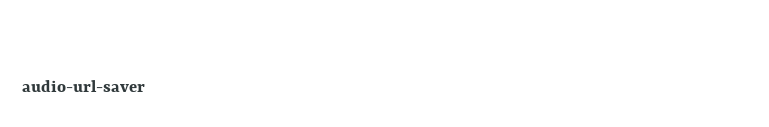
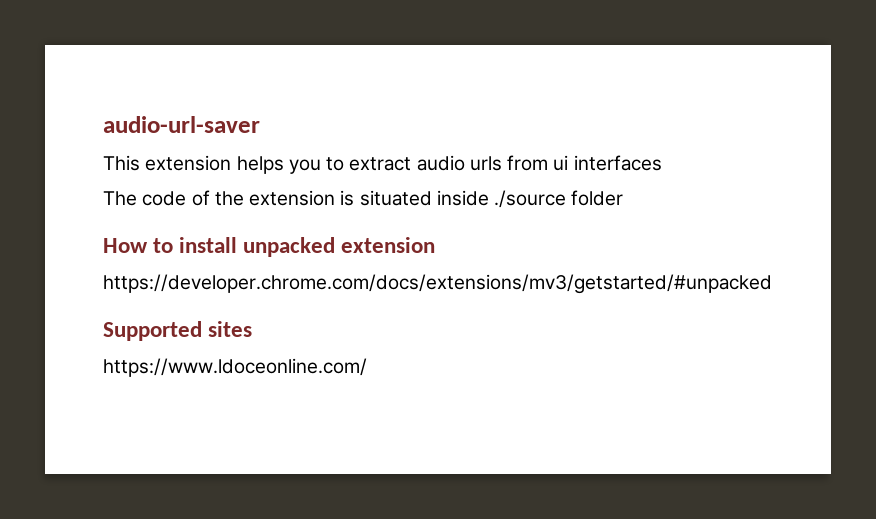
(145, 86) none -> [103,155,662,174] [103,190,624,208] [103,237,436,257] [103,274,772,294] [103,321,253,341] [103,358,367,377] // This extension helps you to extract audio urls from ui interfaces // The code of the extension is situated inside ./source folder // How to install unpacked extension // https://developer.chrome.com/docs/extensions/mv3/getstarted/#unpacked // Supported sites // https://www.ldoceonline.com/

